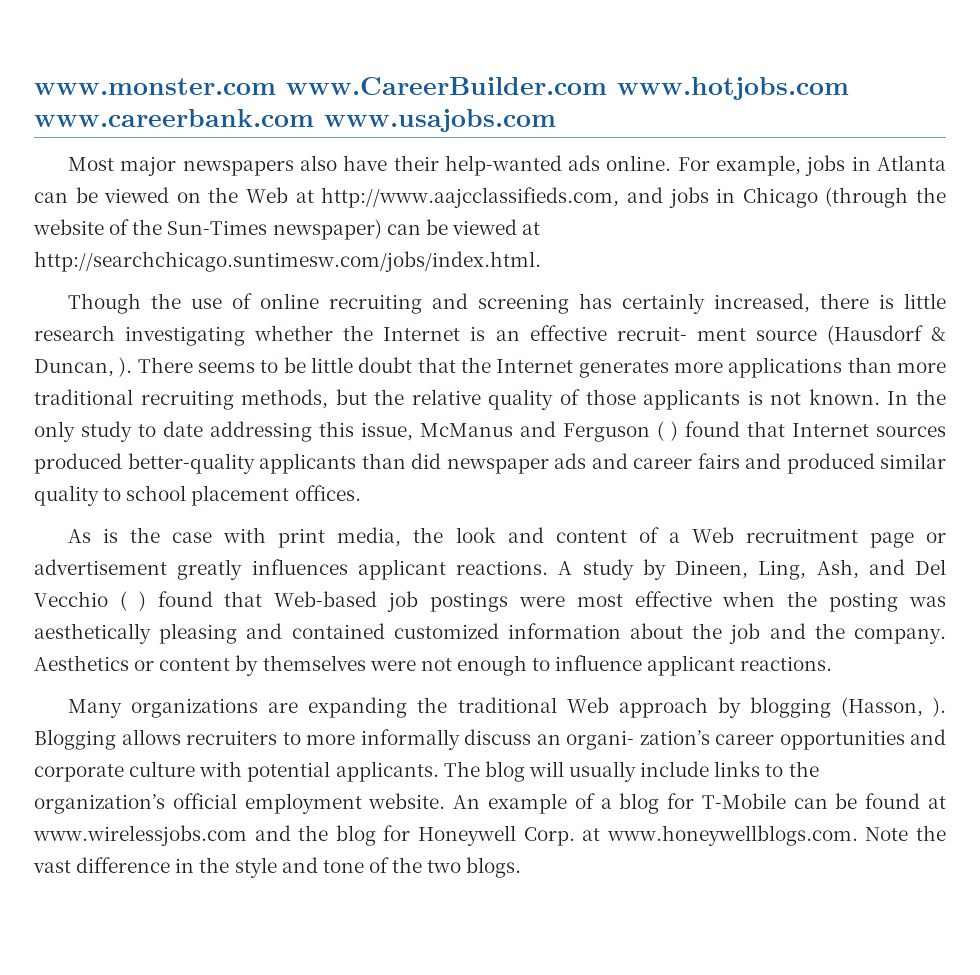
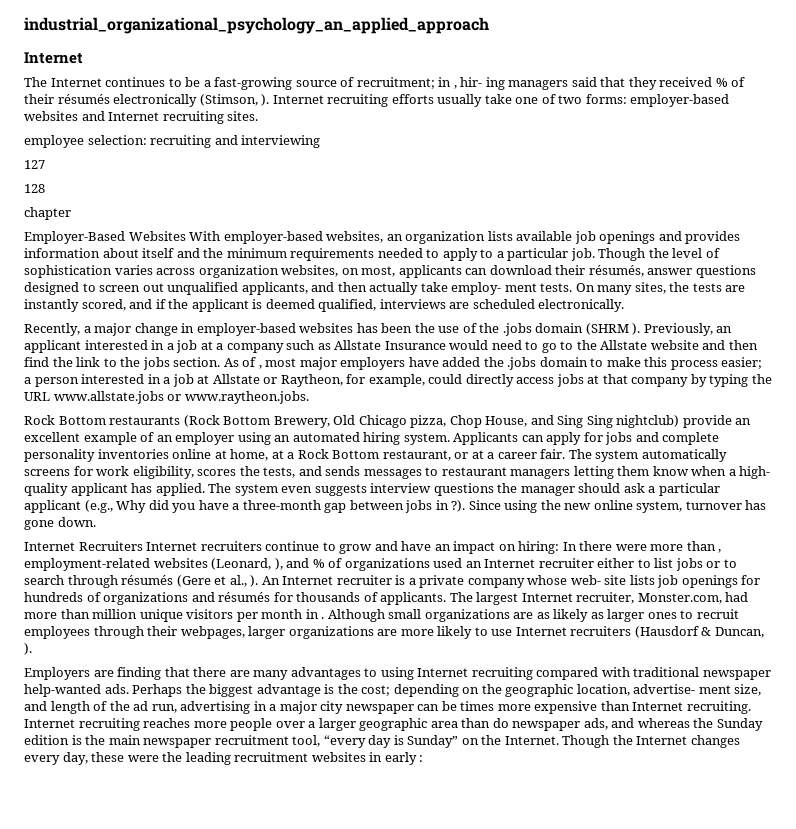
[34,77,849,100] [34,109,556,132] [68,155,946,176] [34,187,947,208] [33,219,541,240] [34,251,541,272] [68,293,947,314] [34,325,947,346] [34,357,947,378] [34,389,946,410] [34,421,946,442] [34,453,946,474] [34,485,361,506] [68,527,947,548] [34,559,946,580] [34,591,947,612] [34,623,947,644] [34,655,833,676] [68,697,946,718] [34,729,946,750] [34,761,819,782] [34,793,947,814] [33,825,947,846] [33,857,522,878] www.monster.com www.CareerBuilder.com www.hotjobs.com www.careerbank.com www.usajobs.com // Most major newspapers also have their help-wanted ads online. For example, jobs in Atlanta can be viewed on the Web at http://www.aajcclassifieds.com, and jobs in Chicago (through the website of the Sun-Times newspaper) can be viewed at http://searchchicago.suntimesw.com/jobs/index.html. // Though the use of online recruiting and screening has certainly increased, there is little research investigating whether the Internet is an effective recruit- ment source (Hausdorf & Duncan, ). There seems to be little doubt that the Internet generates more applications than more traditional recruiting methods, but the relative quality of those applicants is not known. In the only study to date addressing this issue, McManus and Ferguson ( ) found that Internet sources produced better-quality applicants than did newspaper ads and career fairs and produced similar quality to school placement offices. // As is the case with print media, the look and content of a Web recruitment page or advertisement greatly influences applicant reactions. A study by Dineen, Ling, Ash, and Del Vecchio ( ) found that Web-based job postings were most effective when the posting was aesthetically pleasing and contained customized information about the job and the company. Aesthetics or content by themselves were not enough to influence applicant reactions. // Many organizations are expanding the traditional Web approach by blogging (Hasson, ). Blogging allows recruiters to more informally discuss an organi- zation’s career opportunities and corporate culture with potential applicants. The blog will usually include links to the organization’s official employment website. An example of a blog for T-Mobile can be found at www.wirelessjobs.com and the blog for Honeywell Corp. at www.honeywellblogs.com. Note the vast difference in the style and tone of the two blogs. -> [24,17,489,34] [24,52,83,64] [24,77,746,90] [24,94,730,107] [24,111,259,124] [24,135,321,148] [24,160,45,169] [24,184,45,193] [24,207,71,220] [24,231,741,244] [24,248,720,261] [24,265,756,278] [24,282,746,295] [24,299,625,312] [24,323,733,336] [24,340,758,353] [24,357,763,370] [24,374,772,387] [24,391,309,404] [24,415,752,428] [24,432,720,445] [24,449,727,462] [24,466,771,479] [24,483,720,496] [24,500,767,513] [24,517,96,530] [24,541,722,554] [24,558,737,571] [24,575,761,588] [24,592,749,605] [24,609,739,622] [24,626,764,639] [24,643,32,655] [24,667,771,680] [24,684,762,697] [24,701,751,714] [24,718,763,731] [24,735,740,748] [24,752,424,765] industrial_organizational_psychology_an_applied_approach // Internet // The Internet continues to be a fast-growing source of recruitment; in , hir- ing managers said that they received % of their résumés electronically (Stimson, ). Internet recruiting efforts usually take one of two forms: employer-based websites and Internet recruiting sites. // employee selection: recruiting and interviewing // 127 // 128 // chapter // Employer-Based Websites With employer-based websites, an organization lists available job openings and provides information about itself and the minimum requirements needed to apply to a particular job. Though the level of sophistication varies across organization websites, on most, applicants can download their résumés, answer questions designed to screen out unqualified applicants, and then actually take employ- ment tests. On many sites, the tests are instantly scored, and if the applicant is deemed qualified, interviews are scheduled electronically. // Recently, a major change in employer-based websites has been the use of the .jobs domain (SHRM ). Previously, an applicant interested in a job at a company such as Allstate Insurance would need to go to the Allstate website and then find the link to the jobs section. As of , most major employers have added the .jobs domain to make this process easier; a person interested in a job at Allstate or Raytheon, for example, could directly access jobs at that company by typing the URL www.allstate.jobs or www.raytheon.jobs. // Rock Bottom restaurants (Rock Bottom Brewery, Old Chicago pizza, Chop House, and Sing Sing nightclub) provide an excellent example of an employer using an automated hiring system. Applicants can apply for jobs and complete personality inventories online at home, at a Rock Bottom restaurant, or at a career fair. The system automatically screens for work eligibility, scores the tests, and sends messages to restaurant managers letting them know when a high- quality applicant has applied. The system even suggests interview questions the manager should ask a particular applicant (e.g., Why did you have a three-month gap between jobs in ?). Since using the new online system, turnover has gone down. // Internet Recruiters Internet recruiters continue to grow and have an impact on hiring: In there were more than , employment-related websites (Leonard, ), and % of organizations used an Internet recruiter either to list jobs or to search through résumés (Gere et al., ). An Internet recruiter is a private company whose web- site lists job openings for hundreds of organizations and résumés for thousands of applicants. The largest Internet recruiter, Monster.com, had more than million unique visitors per month in . Although small organizations are as likely as larger ones to recruit employees through their webpages, larger organizations are more likely to use Internet recruiters (Hausdorf & Duncan, ). // Employers are finding that there are many advantages to using Internet recruiting compared with traditional newspaper help-wanted ads. Perhaps the biggest advantage is the cost; depending on the geographic location, advertise- ment size, and length of the ad run, advertising in a major city newspaper can be times more expensive than Internet recruiting. Internet recruiting reaches more people over a larger geographic area than do newspaper ads, and whereas the Sunday edition is the main newspaper recruitment tool, “every day is Sunday” on the Internet. Though the Internet changes every day, these were the leading recruitment websites in early :

